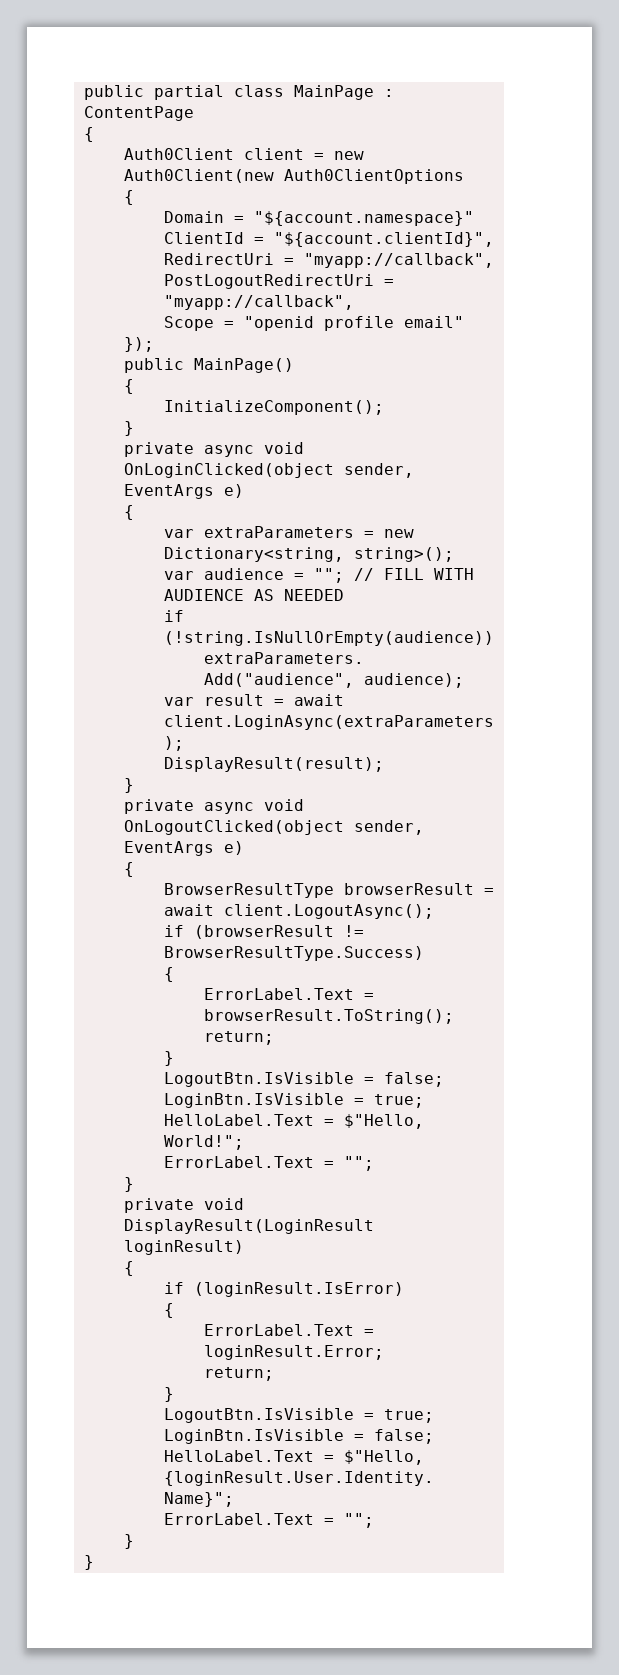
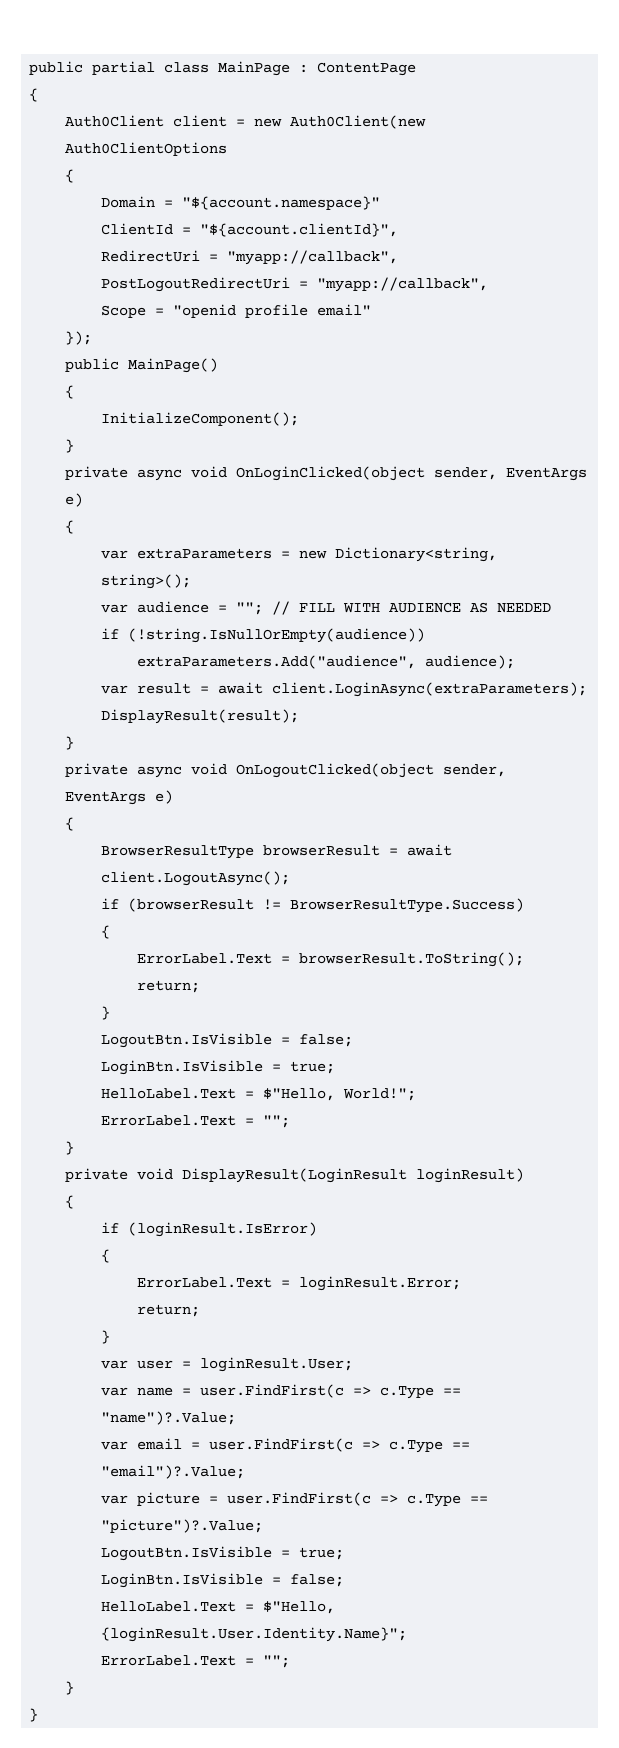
(174, 1394) none -> [100,1357,353,1372] [100,1384,461,1399] [100,1411,236,1425] [100,1438,470,1453] [100,1465,245,1479] [100,1492,488,1507] [100,1519,263,1533] // var user = loginResult.User; // var name = user.FindFirst(c => c.Type == "name")?.Value; // var email = user.FindFirst(c => c.Type == "email")?.Value; // var picture = user.FindFirst(c => c.Type == "picture")?.Value;

